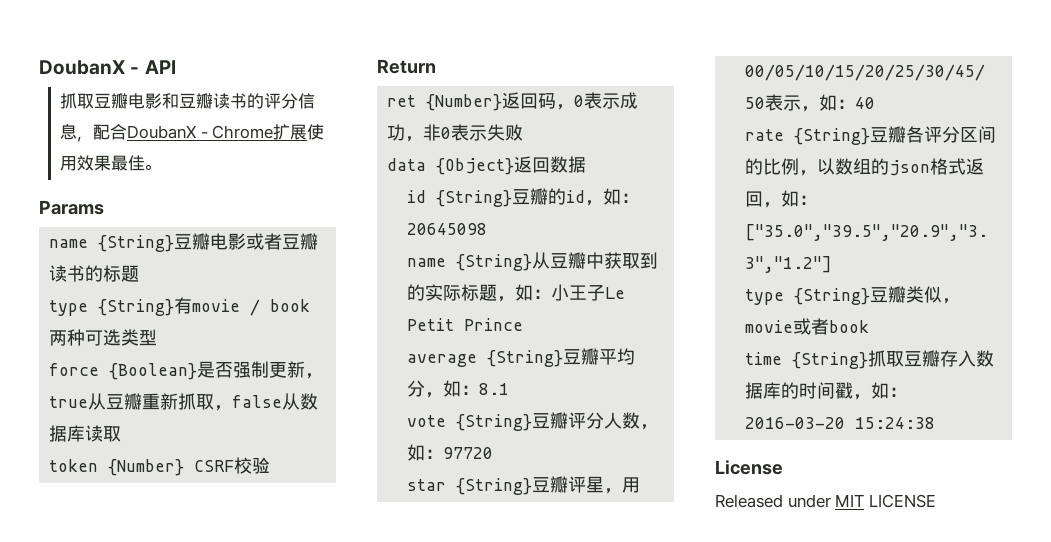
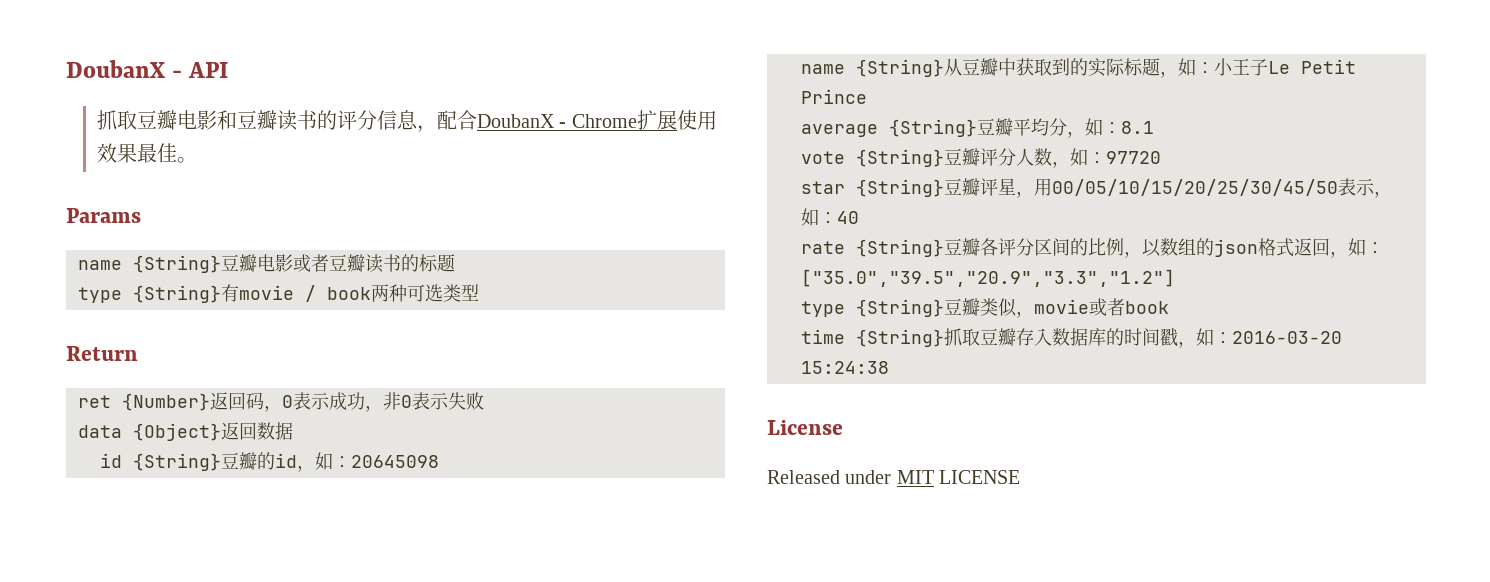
[49,361,324,380] [49,393,319,411] [49,425,122,442] [49,457,271,476] // force {Boolean}是否强制更新，true从豆瓣重新抓取，false从数据库读取 // token {Number} CSRF校验 -> (479, 292) none

